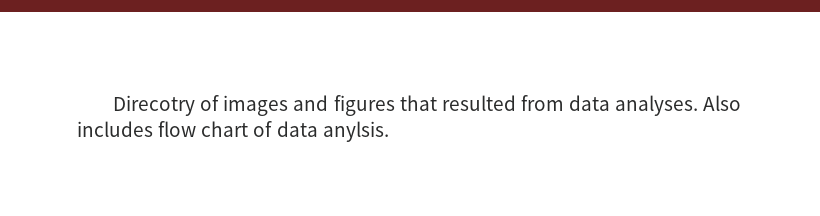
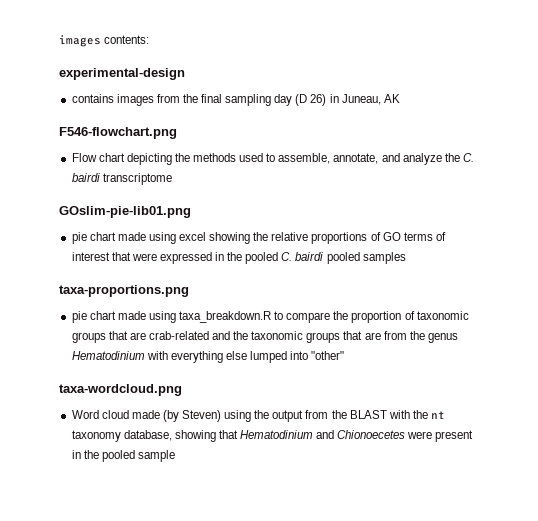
[113,95,742,116] [77,121,389,142] Direcotry of images and figures that resulted from data analyses. Also includes flow chart of data anylsis. -> [59,35,150,47] [59,68,185,80] [71,94,400,106] [59,127,177,139] [71,153,474,165] [71,173,172,185] [59,206,191,218] [71,232,446,244] [71,252,406,264] [59,285,189,297] [71,311,469,323] [71,331,458,343] [71,351,345,363] [59,384,182,396] [71,410,446,422] [71,430,474,442] [71,450,175,462] images contents: // experimental-design // contains images from the final sampling day (D 26) in Juneau, AK // F546-flowchart.png // Flow chart depicting the methods used to assemble, annotate, and analyze the C. bairdi transcriptome // GOslim-pie-lib01.png // pie chart made using excel showing the relative proportions of GO terms of interest that were expressed in the pooled C. bairdi pooled samples // taxa-proportions.png // pie chart made using taxa_breakdown.R to compare the proportion of taxonomic groups that are crab-related and the taxonomic groups that are from the genus Hematodinium with everything else lumped into "other" // taxa-wordcloud.png // Word cloud made (by Steven) using the output from the BLAST with the nt taxonomy database, showing that Hematodinium and Chionoecetes were present in the pooled sample

